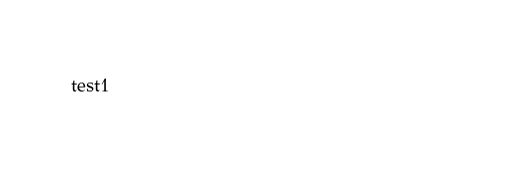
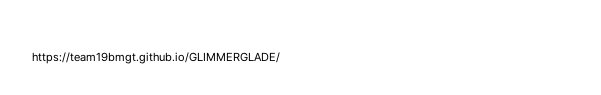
[70,78,110,92] test1 -> [32,52,280,64] https://team19bmgt.github.io/GLIMMERGLADE/

